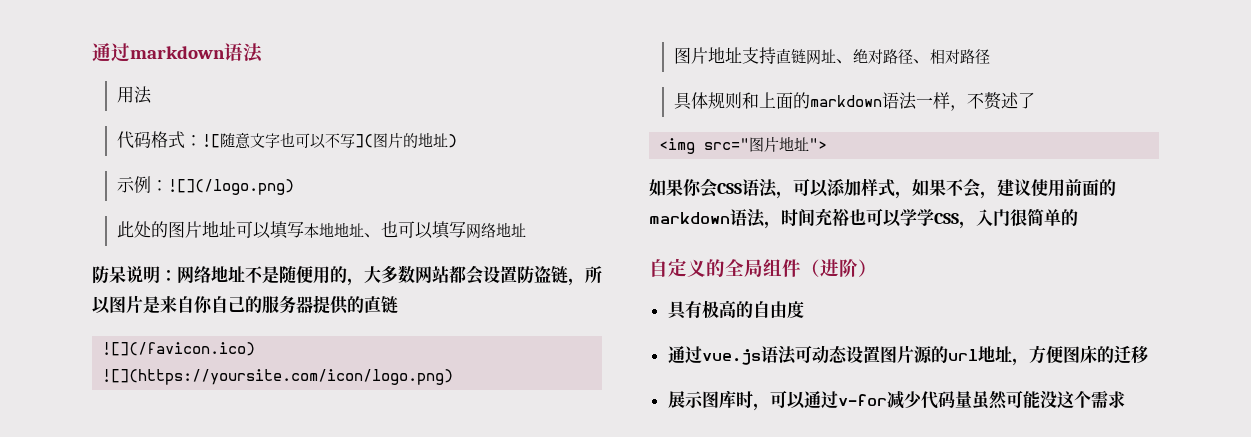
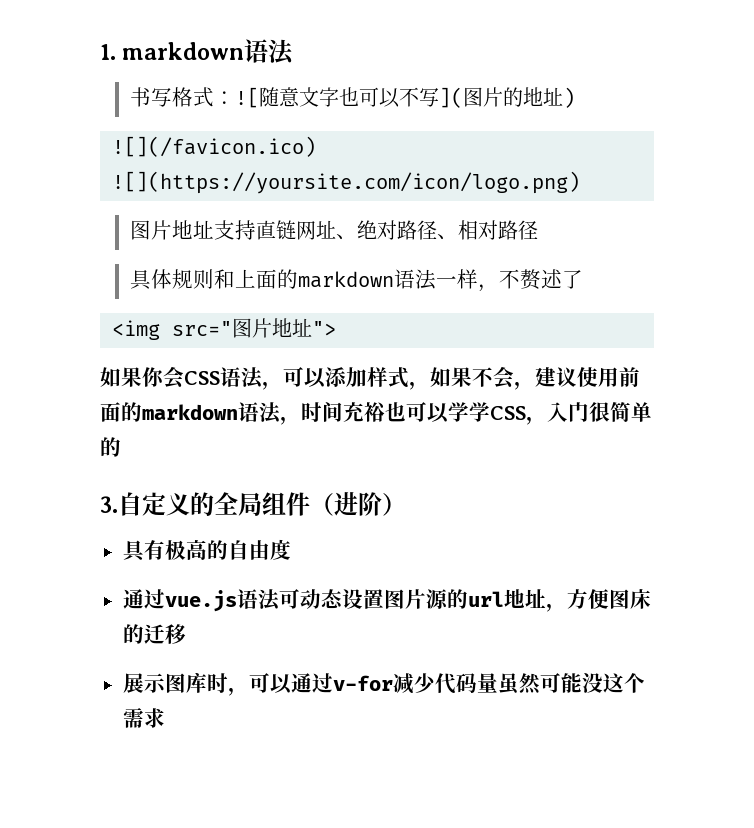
[92,43,130,62] 通过 -> [100,44,116,60] 1.
[116,86,152,104] [116,131,151,149] 用法 // 代码 -> [129,87,172,107] 书写
[116,176,294,195] [116,221,526,239] [92,265,602,286] [92,295,398,315] // 示例：![](/logo.png) // 此处的图片地址可以填写本地地址、也可以填写网络地址 // 防呆说明：网络地址不是随便用的，大多数网站都会设置防盗链，所以图片是来自你自己的服务器提供的直链 -> (575, 97) none
(1078, 217) none -> [100,496,118,513] 3.

